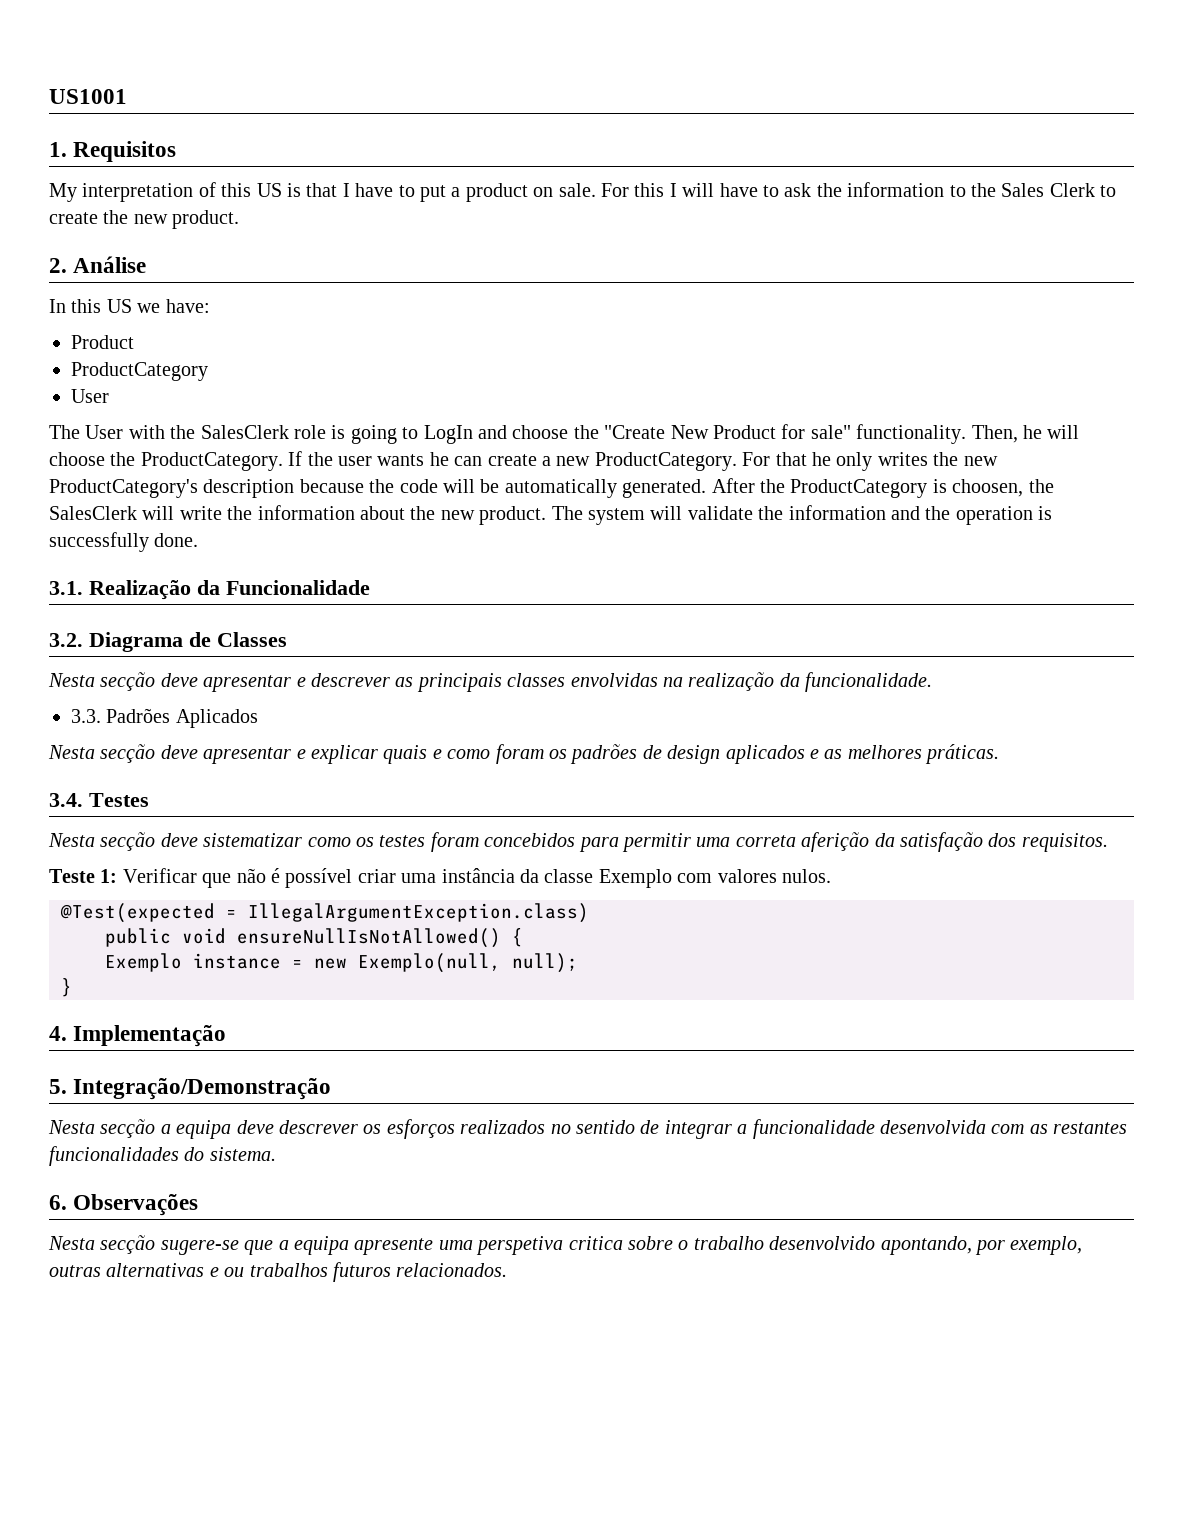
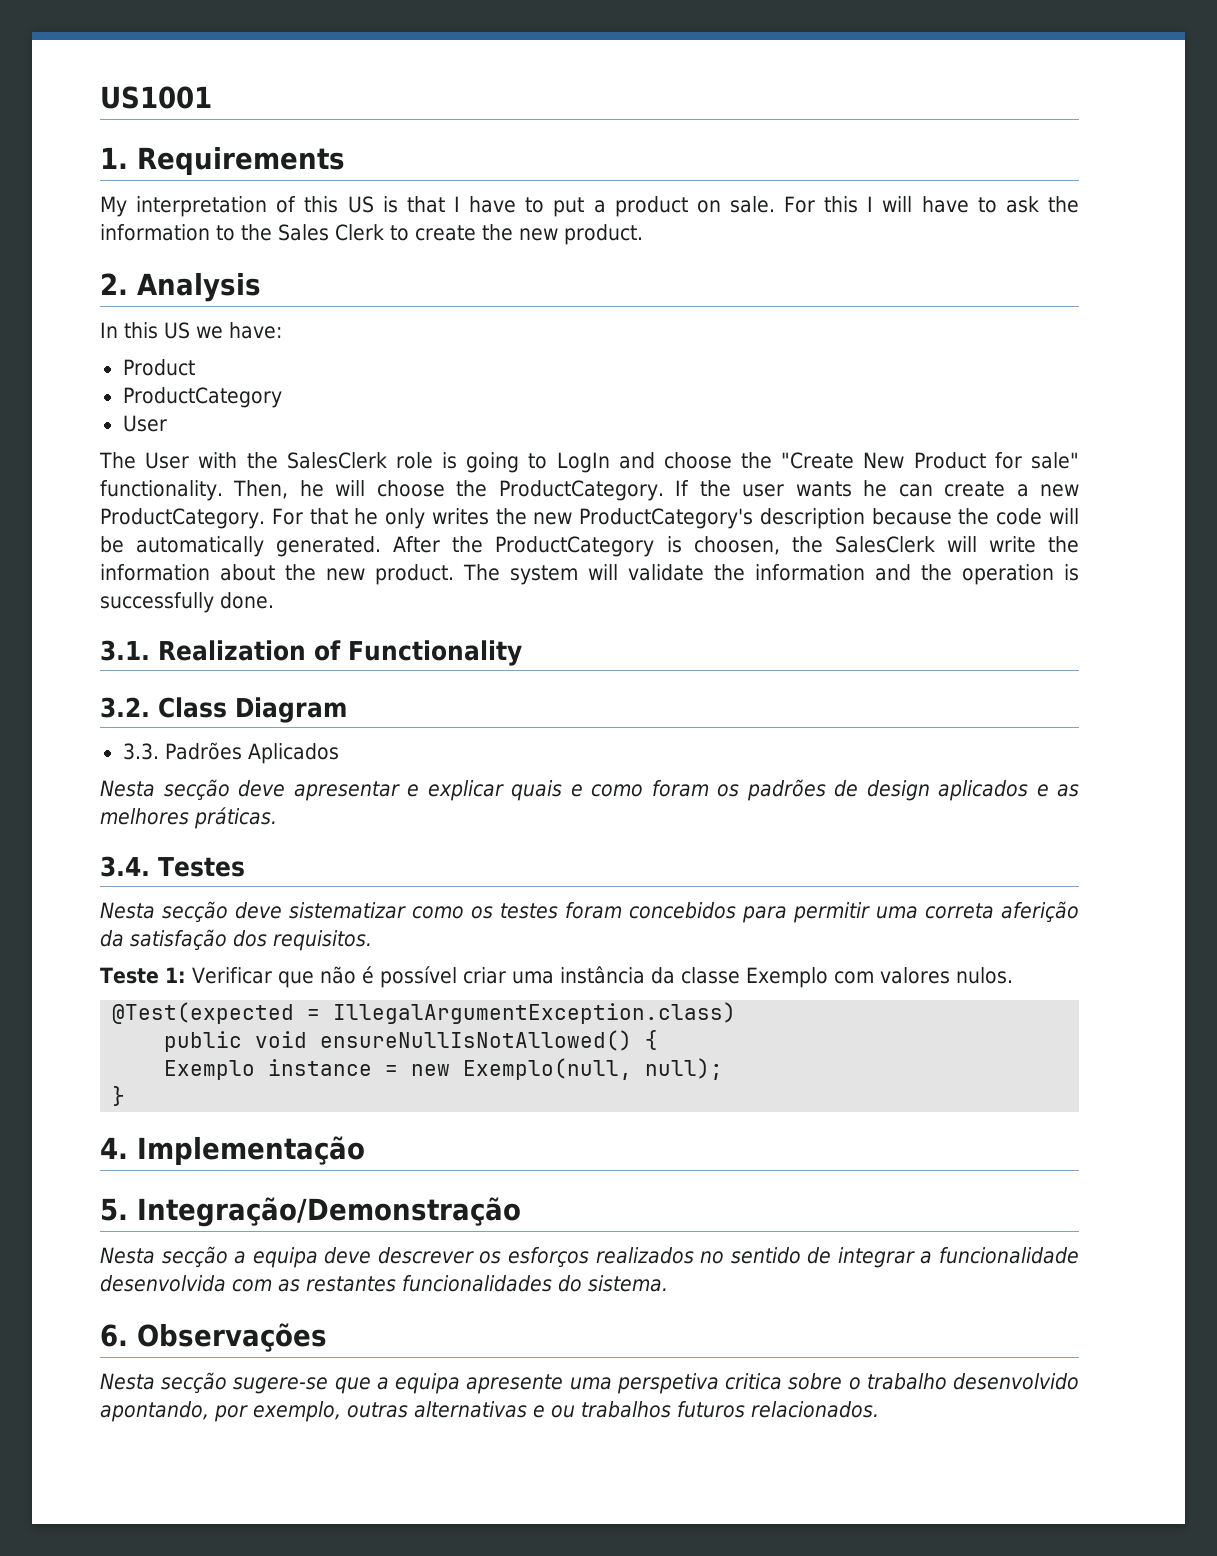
[73,141,177,162] Requisitos -> [137,146,345,176] Requirements
[73,256,147,273] Análise -> [137,272,261,302] Analysis
[89,580,370,600] [49,632,287,652] [48,672,933,692] Realização da Funcionalidade // 3.2. Diagrama de Classes // Nesta secção deve apresentar e descrever as principais classes envolvidas na realização da funcionalidade. -> [158,640,522,666] [100,697,347,723] Realization of Functionality // 3.2. Class Diagram

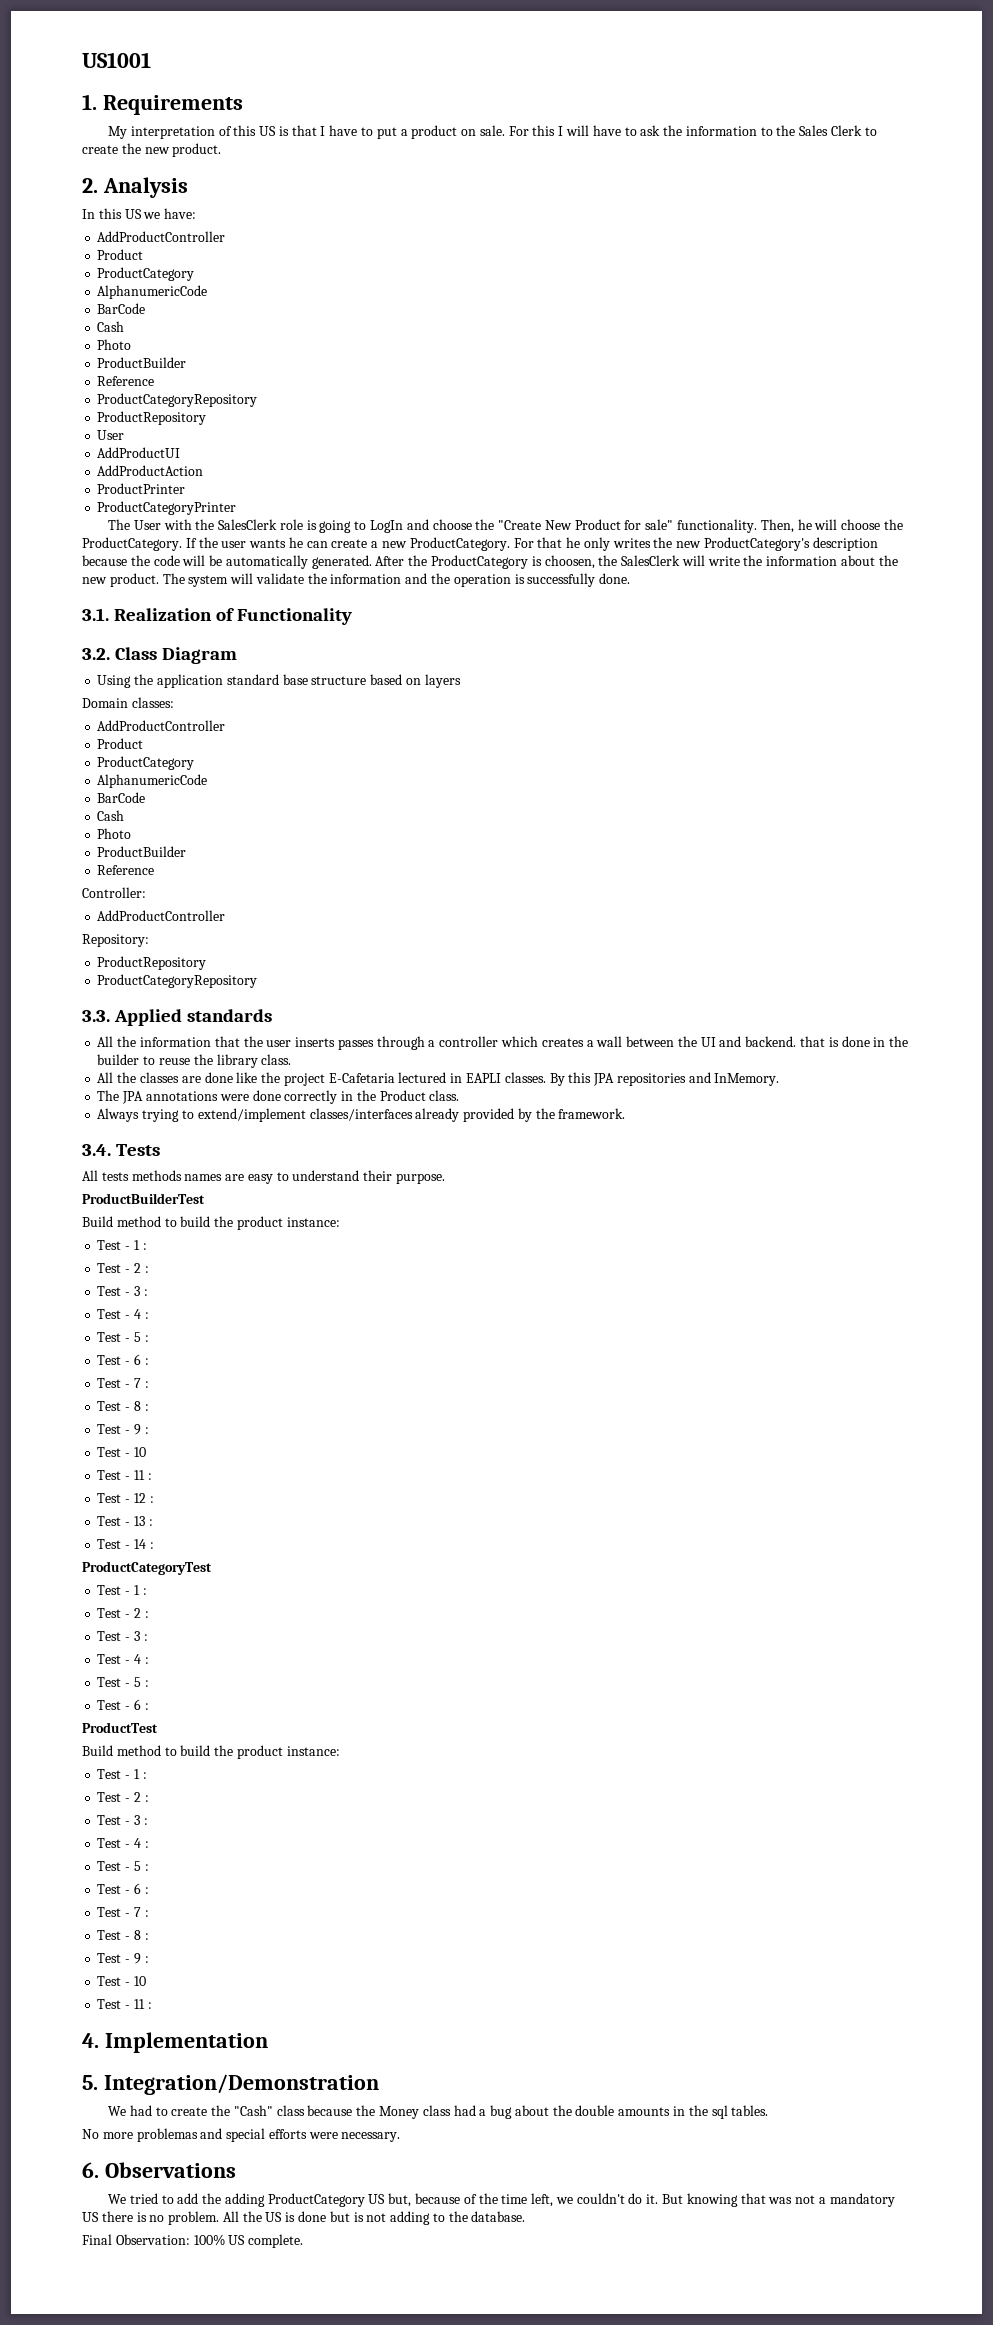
[122,359,195,376] [122,387,282,408] [122,415,167,432] // Product // ProductCategory // User -> [97,231,226,242] [97,249,144,260] [97,267,195,281] [97,285,208,299] [97,303,146,314] [97,321,125,332] [97,339,132,350] [97,357,187,368] [97,376,155,386] [97,393,258,407] [97,411,207,425] [97,430,125,440] [97,447,181,458] [97,465,204,476] [97,483,186,494] [97,501,237,515] // AddProductController // Product // ProductCategory // AlphanumericCode // BarCode // Cash // Photo // ProductBuilder // Reference // ProductCategoryRepository // ProductRepository // User // AddProductUI // AddProductAction // ProductPrinter // ProductCategoryPrinter
[122,742,339,764] [100,779,1079,801] [100,807,277,829] [100,856,245,877] [100,901,1079,923] [100,929,372,951] [100,966,1013,988] [112,1002,737,1024] [164,1030,659,1052] [164,1058,724,1080] [112,1086,126,1106] 3.3. Padrões Aplicados // Nesta secção deve apresentar e explicar quais e como foram os padrões de design aplicados e as melhores práticas. // 3.4. Testes // Nesta secção deve sistematizar como os testes foram concebidos para permitir uma correta aferição da satisfação dos requisitos. // Teste 1: Verificar que não é possível criar uma instância da classe Exemplo com valores nulos. // @Test(expected = IllegalArgumentException.class) // public void ensureNullIsNotAllowed() { // Exemplo instance = new Exemplo(null, null); // } -> [97,674,461,688] [82,697,174,708] [97,720,226,731] [97,738,144,749] [97,756,195,770] [97,774,208,788] [97,792,146,803] [97,810,125,821] [97,828,132,839] [97,846,187,857] [97,865,155,875] [82,887,146,898] [97,910,226,921] [82,934,149,947] [97,956,207,970] [97,974,258,988] [82,1009,273,1026] [97,1036,909,1050] [97,1054,292,1068] [97,1072,780,1086] [97,1090,460,1104] [97,1108,626,1122] [82,1144,161,1156] [82,1170,446,1184] [82,1193,205,1204] [82,1216,340,1230] [97,1240,147,1250] [97,1263,149,1273] [97,1286,148,1296] [97,1309,149,1319] [97,1332,149,1342] [97,1354,149,1365] [97,1378,149,1388] [97,1401,149,1411] [97,1424,149,1435] [97,1447,146,1457] [97,1470,152,1480] [97,1493,154,1503] [97,1516,153,1526] [97,1539,154,1549] [82,1561,212,1575] [97,1585,147,1595] [97,1608,149,1618] [97,1631,148,1641] [97,1654,149,1664] [97,1677,149,1687] [97,1699,149,1710] [82,1722,158,1733] [82,1745,340,1759] [97,1769,147,1779] [97,1792,149,1802] [97,1815,148,1825] [97,1838,149,1848] [97,1861,149,1871] [97,1883,149,1894] [97,1907,149,1917] [97,1930,149,1940] [97,1953,149,1964] [97,1976,146,1986] [97,1999,152,2009] Using the application standard base structure based on layers // Domain classes: // AddProductController // Product // ProductCategory // AlphanumericCode // BarCode // Cash // Photo // ProductBuilder // Reference // Controller: // AddProductController // Repository: // ProductRepository // ProductCategoryRepository // 3.3. Applied standards // All the information that the user inserts passes through a controller which creates a wall between the UI and backend. that is done in the builder to reuse the library class. // All the classes are done like the project E-Cafetaria lectured in EAPLI classes. By this JPA repositories and InMemory. // The JPA annotations were done correctly in the Product class. // Always trying to extend/implement classes/interfaces already provided by the framework. // 3.4. Tests // All tests methods names are easy to understand their purpose. // ProductBuilderTest // Build method to build the product instance: // Test - 1 : // Test - 2 : // Test - 3 : // Test - 4 : // Test - 5 : // Test - 6 : // Test - 7 : // Test - 8 : // Test - 9 : // Test - 10 // Test - 11 : // Test - 12 : // Test - 13 : // Test - 14 : // ProductCategoryTest // Test - 1 : // Test - 2 : // Test - 3 : // Test - 4 : // Test - 5 : // Test - 6 : // ProductTest // Build method to build the product instance: // Test - 1 : // Test - 2 : // Test - 3 : // Test - 4 : // Test - 5 : // Test - 6 : // Test - 7 : // Test - 8 : // Test - 9 : // Test - 10 // Test - 11 :
[137,1136,365,1166] Implementação -> [104,2032,268,2053] Implementation
[137,1197,521,1227] [100,1246,1079,1268] [100,1275,668,1292] [100,1323,327,1352] [100,1372,1080,1394] [100,1401,879,1422] Integração/Demonstração // Nesta secção a equipa deve descrever os esforços realizados no sentido de integrar a funcionalidade desenvolvida com as restantes funcionalidades do sistema. // 6. Observações // Nesta secção sugere-se que a equipa apresente uma perspetiva critica sobre o trabalho desenvolvido apontando, por exemplo, outras alternativas e ou trabalhos futuros relacionados. -> [103,2074,379,2095] [107,2105,769,2119] [82,2128,401,2142] [82,2162,236,2178] [107,2193,895,2207] [82,2211,526,2225] [82,2234,304,2248] Integration/Demonstration // We had to create the "Cash" class because the Money class had a bug about the double amounts in the sql tables. // No more problemas and special efforts were necessary. // 6. Observations // We tried to add the adding ProductCategory US but, because of the time left, we couldn't do it. But knowing that was not a mandatory US there is no problem. All the US is done but is not adding to the database. // Final Observation: 100% US complete.

